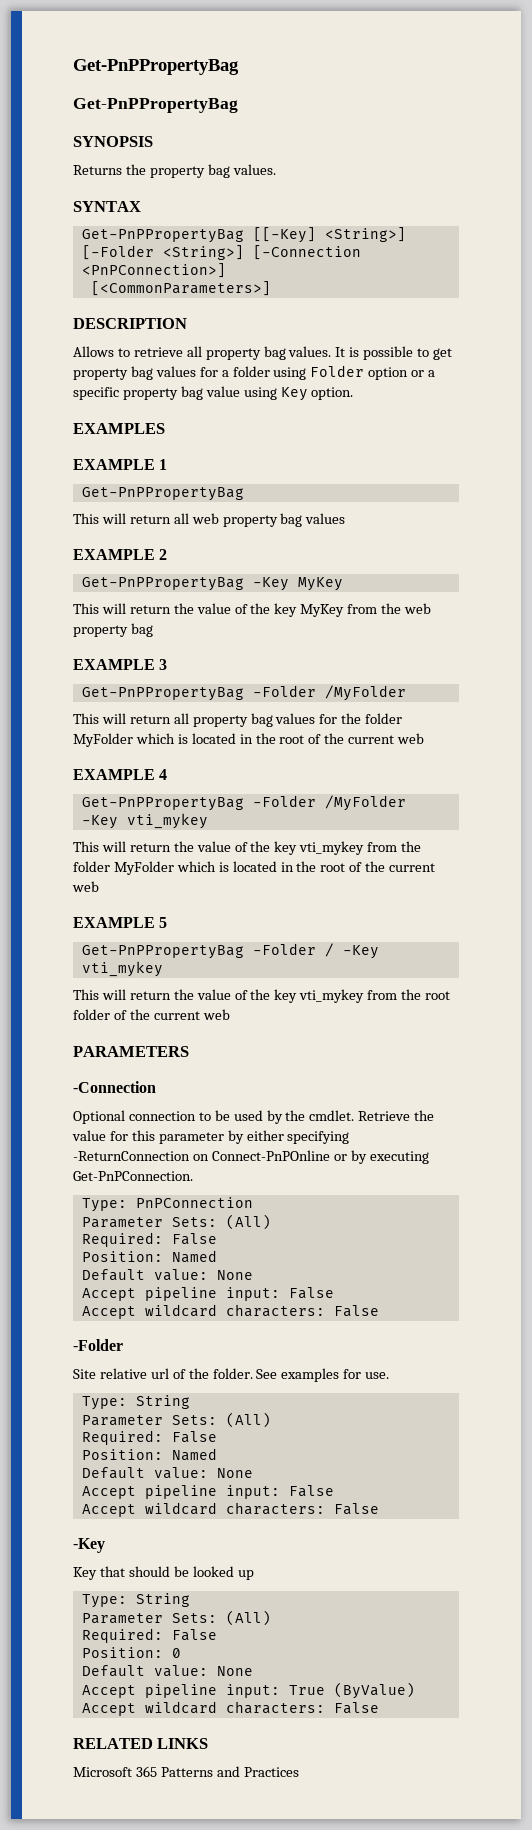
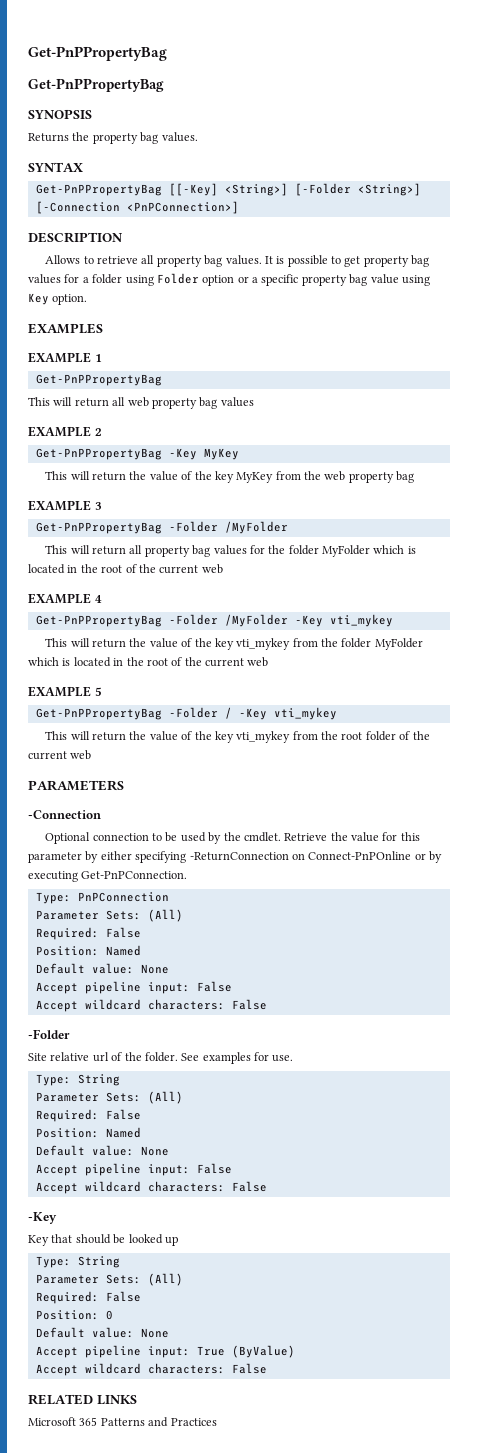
[90,281,271,296] // [<CommonParameters>] -> (239, 207) none

